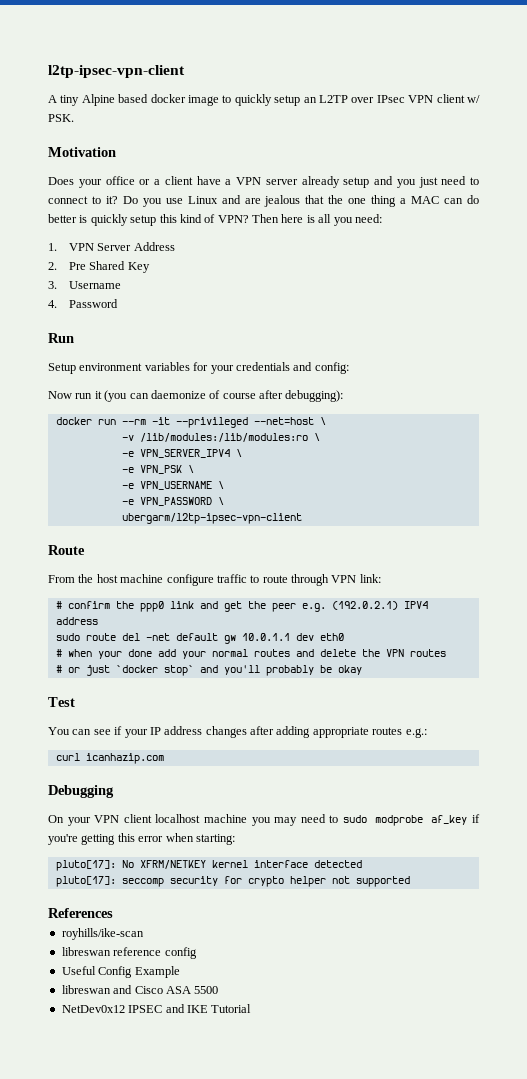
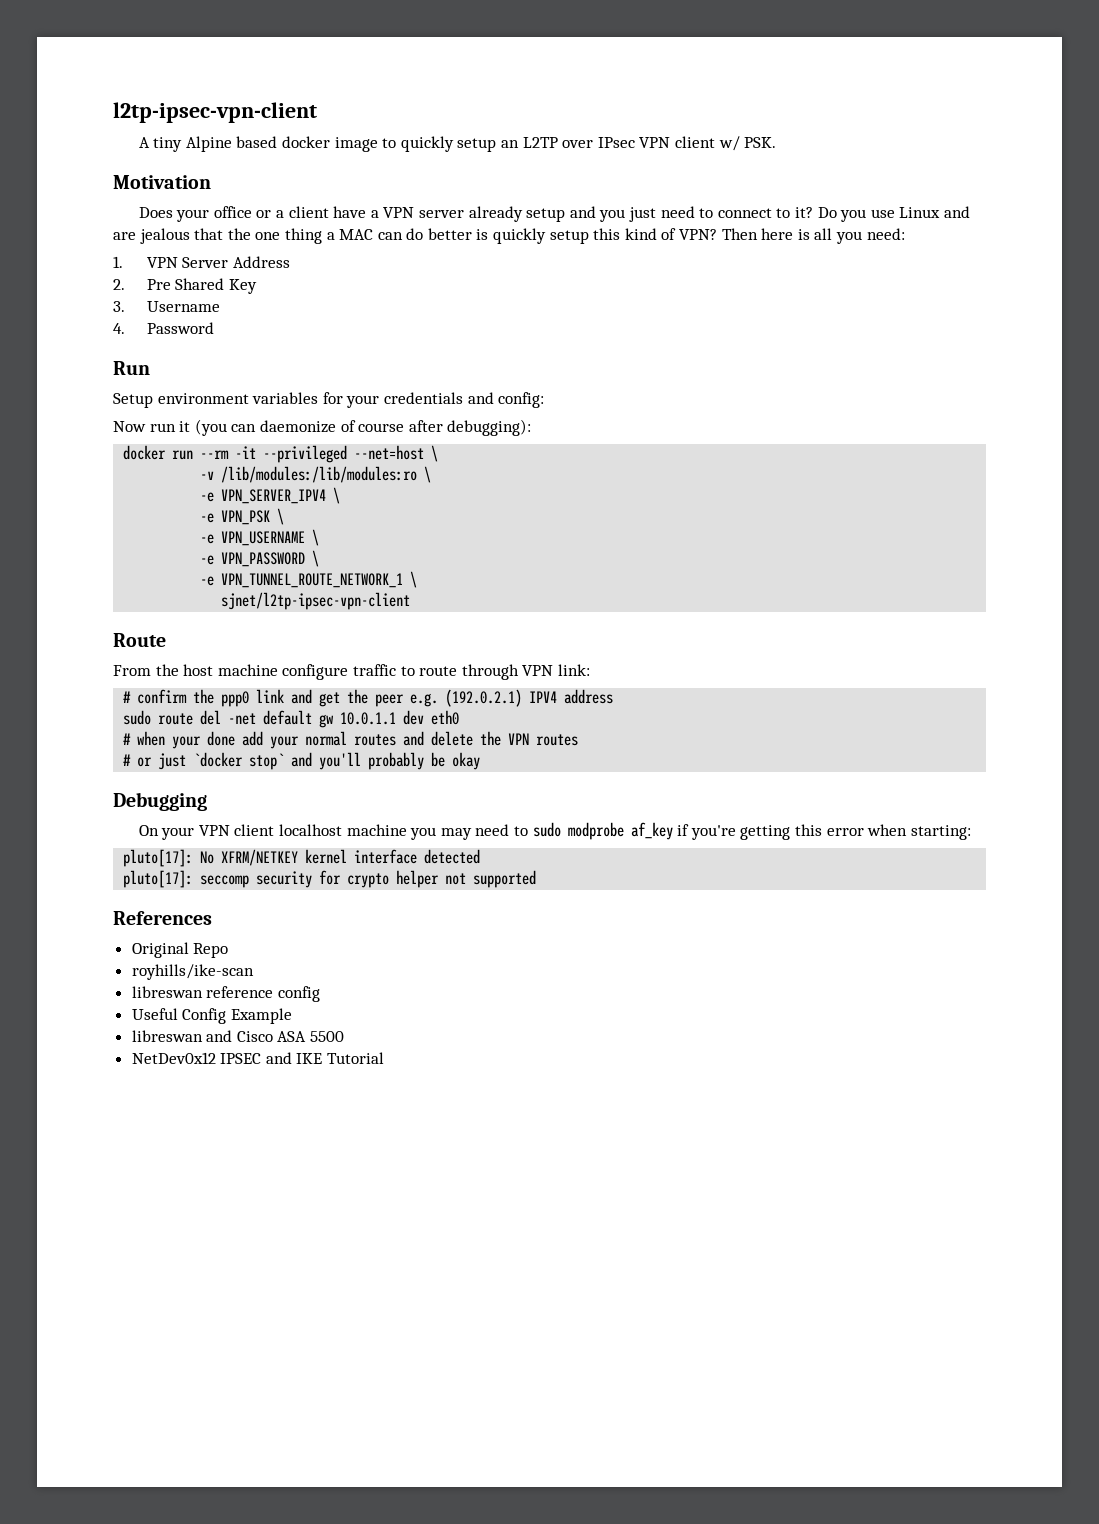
[121,513,302,524] ubergarm/l2tp-ipsec-vpn-client -> [200,571,418,588] [221,592,411,610] -e VPN_TUNNEL_ROUTE_NETWORK_1 \ // sjnet/l2tp-ipsec-vpn-client
[48,697,75,707] [48,726,427,738] [55,753,164,764] // Test // You can see if your IP address changes after adding appropriate routes e.g.: // curl icanhazip.com -> (481, 761) none
(113, 913) none -> [131,942,229,958] // Original Repo

